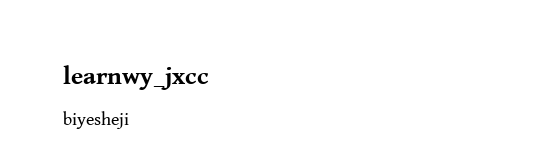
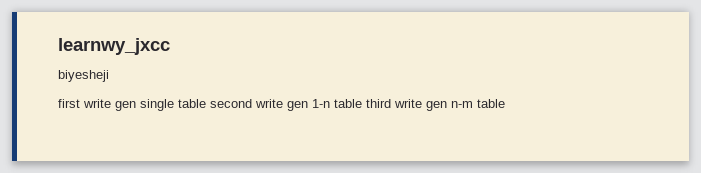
(129, 120) none -> [58,99,505,111] // first write gen single table second write gen 1-n table third write gen n-m table

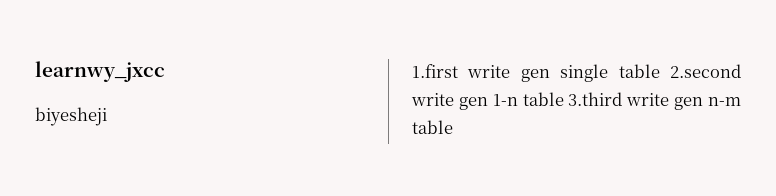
[58,99,80,108] first -> [412,64,458,78] 1.first
[210,99,252,108] second -> [670,64,741,78] 2.second
[366,99,391,108] third -> [568,92,623,106] 3.third

